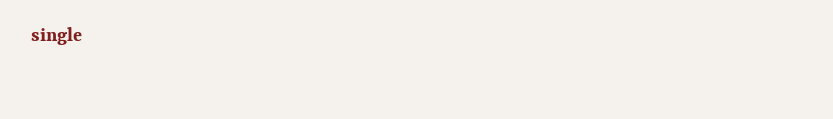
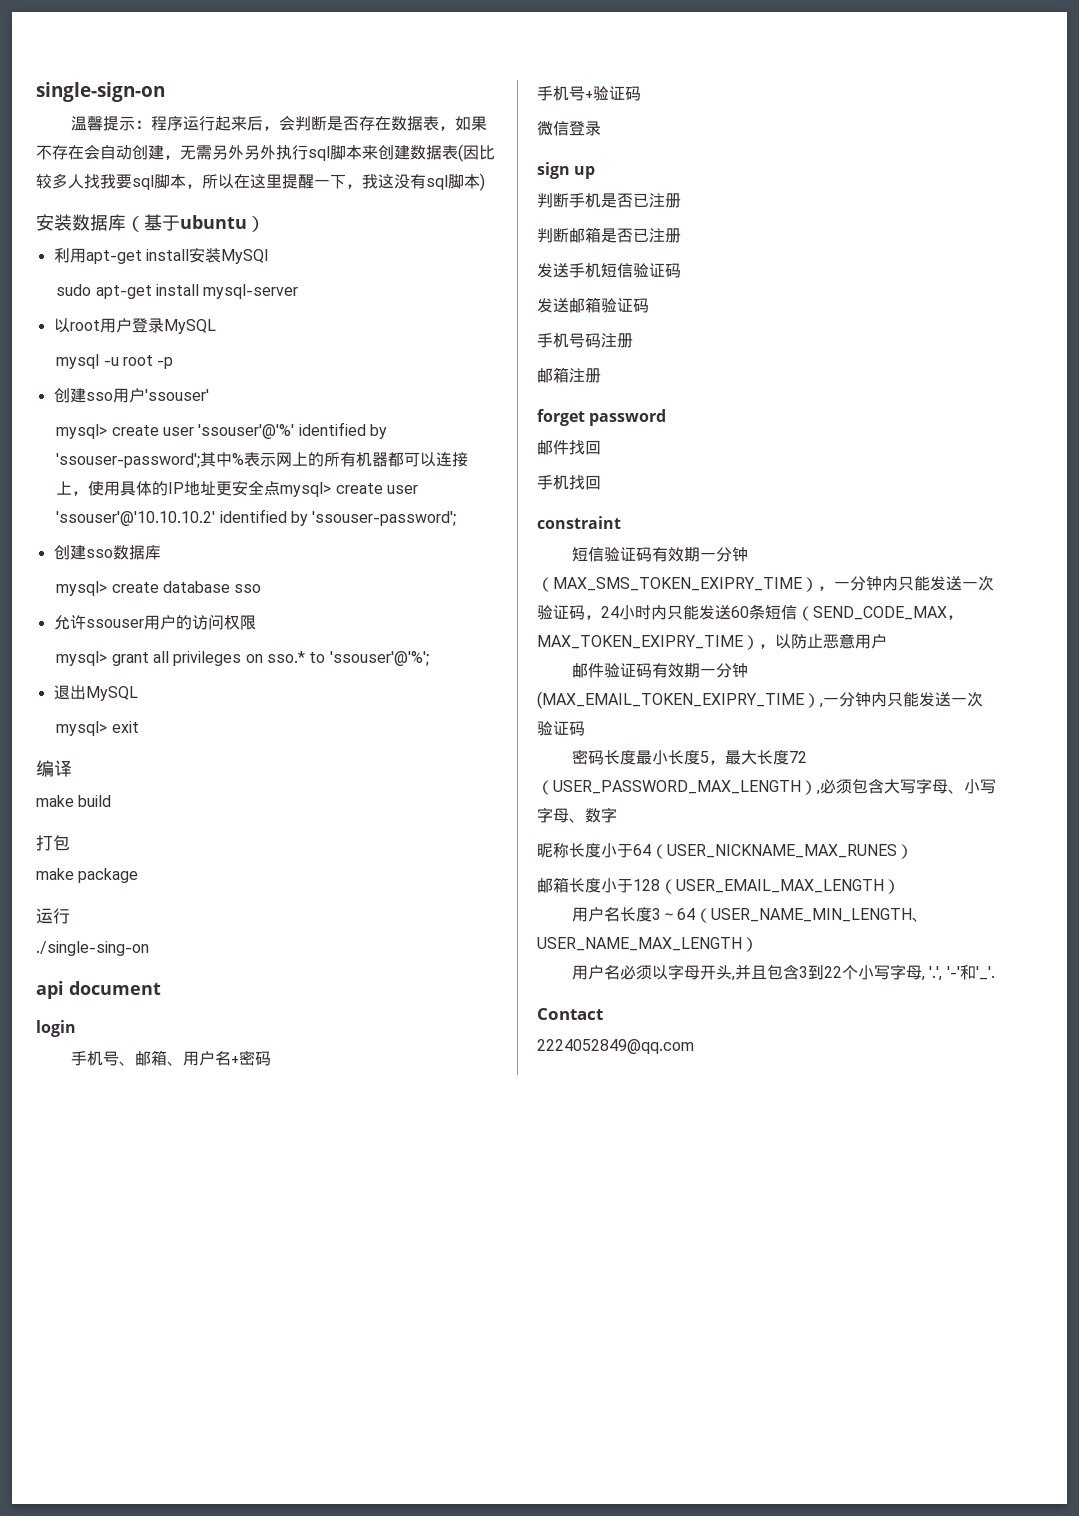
[31,27,82,45] single -> [36,82,165,102] [71,115,488,131] [36,144,495,162] [36,173,485,191] [36,214,265,232] [53,247,268,264] [56,284,299,299] [53,318,216,334] [56,354,174,369] [53,388,209,403] [56,422,388,439] [56,452,469,468] [56,480,419,497] [56,509,457,526] [53,545,161,560] [56,581,262,596] [53,614,256,630] [56,651,429,666] [53,685,138,701] [56,721,139,736] [36,760,72,777] [36,795,112,807] [36,835,70,851] [36,868,139,883] [36,908,70,924] [36,941,149,956] [36,981,161,999] [36,1020,76,1037] [71,1050,272,1066] [537,86,641,101] [537,121,601,136] [537,162,596,179] [537,193,681,208] [537,227,681,243] [537,262,681,278] [537,297,649,313] [537,333,633,348] [537,367,601,383] [537,409,667,426] [537,440,601,455] [537,475,601,490] [537,516,621,529] [572,547,749,562] [537,575,994,592] [537,604,963,621] [537,633,887,650] [572,663,749,678] [537,691,983,709] [537,721,585,736] [572,749,808,765] [537,778,996,795] [537,807,617,823] [537,843,913,859] [537,877,900,894] [572,907,929,923] [537,937,758,952] [572,964,995,981] [537,1008,603,1020] [537,1039,694,1054] single-sign-on // 温馨提示：程序运行起来后，会判断是否存在数据表，如果不存在会自动创建，无需另外另外执行sql脚本来创建数据表(因比较多人找我要sql脚本，所以在这里提醒一下，我这没有sql脚本) // 安装数据库（基于ubuntu） // 利用apt-get install安装MySQl // sudo apt-get install mysql-server // 以root用户登录MySQL // mysql -u root -p // 创建sso用户'ssouser' // mysql> create user 'ssouser'@'%' identified by 'ssouser-password';其中%表示网上的所有机器都可以连接上，使用具体的IP地址更安全点mysql> create user 'ssouser'@'10.10.10.2' identified by 'ssouser-password'; // 创建sso数据库 // mysql> create database sso // 允许ssouser用户的访问权限 // mysql> grant all privileges on sso.* to 'ssouser'@'%'; // 退出MySQL // mysql> exit // 编译 // make build // 打包 // make package // 运行 // ./single-sing-on // api document // login // 手机号、邮箱、用户名+密码 // 手机号+验证码 // 微信登录 // sign up // 判断手机是否已注册 // 判断邮箱是否已注册 // 发送手机短信验证码 // 发送邮箱验证码 // 手机号码注册 // 邮箱注册 // forget password // 邮件找回 // 手机找回 // constraint // 短信验证码有效期一分钟（MAX_SMS_TOKEN_EXIPRY_TIME），一分钟内只能发送一次验证码，24小时内只能发送60条短信（SEND_CODE_MAX，MAX_TOKEN_EXIPRY_TIME），以防止恶意用户 // 邮件验证码有效期一分钟(MAX_EMAIL_TOKEN_EXIPRY_TIME）,一分钟内只能发送一次验证码 // 密码长度最小长度5，最大长度72（USER_PASSWORD_MAX_LENGTH）,必须包含大写字母、小写字母、数字 // 昵称长度小于64（USER_NICKNAME_MAX_RUNES） // 邮箱长度小于128（USER_EMAIL_MAX_LENGTH） // 用户名长度3～64（USER_NAME_MIN_LENGTH、USER_NAME_MAX_LENGTH） // 用户名必须以字母开头,并且包含3到22个小写字母, '.', '-'和'_'. // Contact // 2224052849@qq.com

